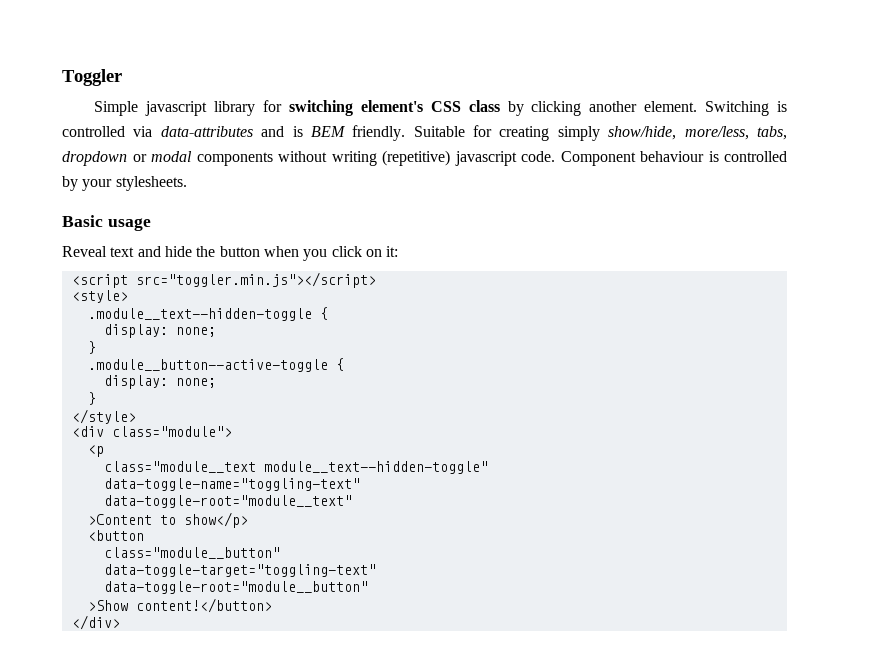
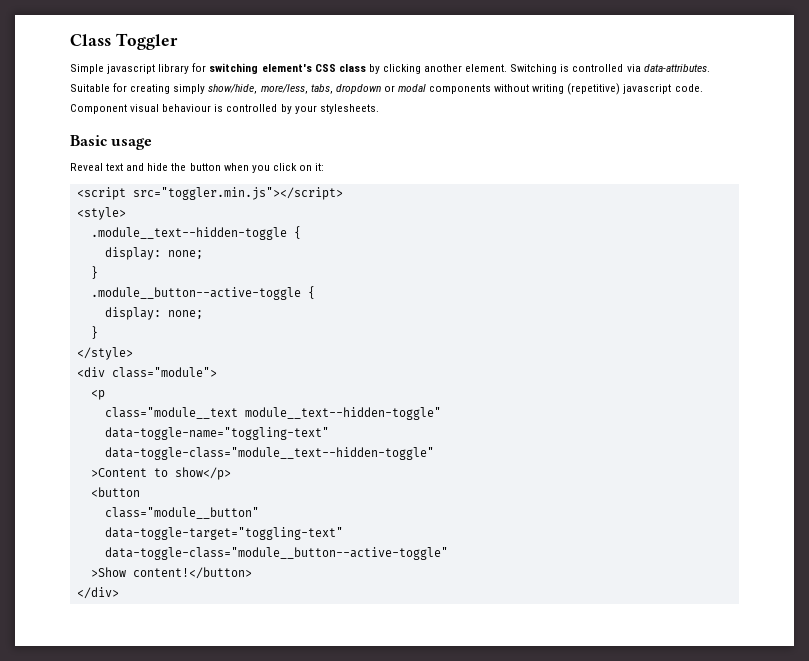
(62, 77) none -> [70,34,111,46] Class
[160,125,406,141] data-attributes and is BEM friendly. -> [643,64,710,72] data-attributes.
(636, 158) none -> [130,104,160,112] visual
[103,495,352,508] data-toggle-root="module__text" -> [104,447,434,460] data-toggle-class="module__text--hidden-toggle"
[103,581,368,594] data-toggle-root="module__button" -> [104,547,448,560] data-toggle-class="module__button--active-toggle"

